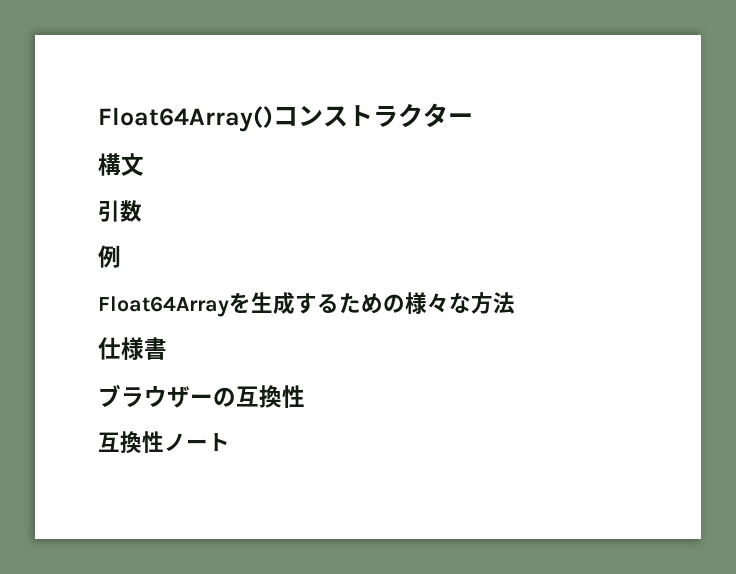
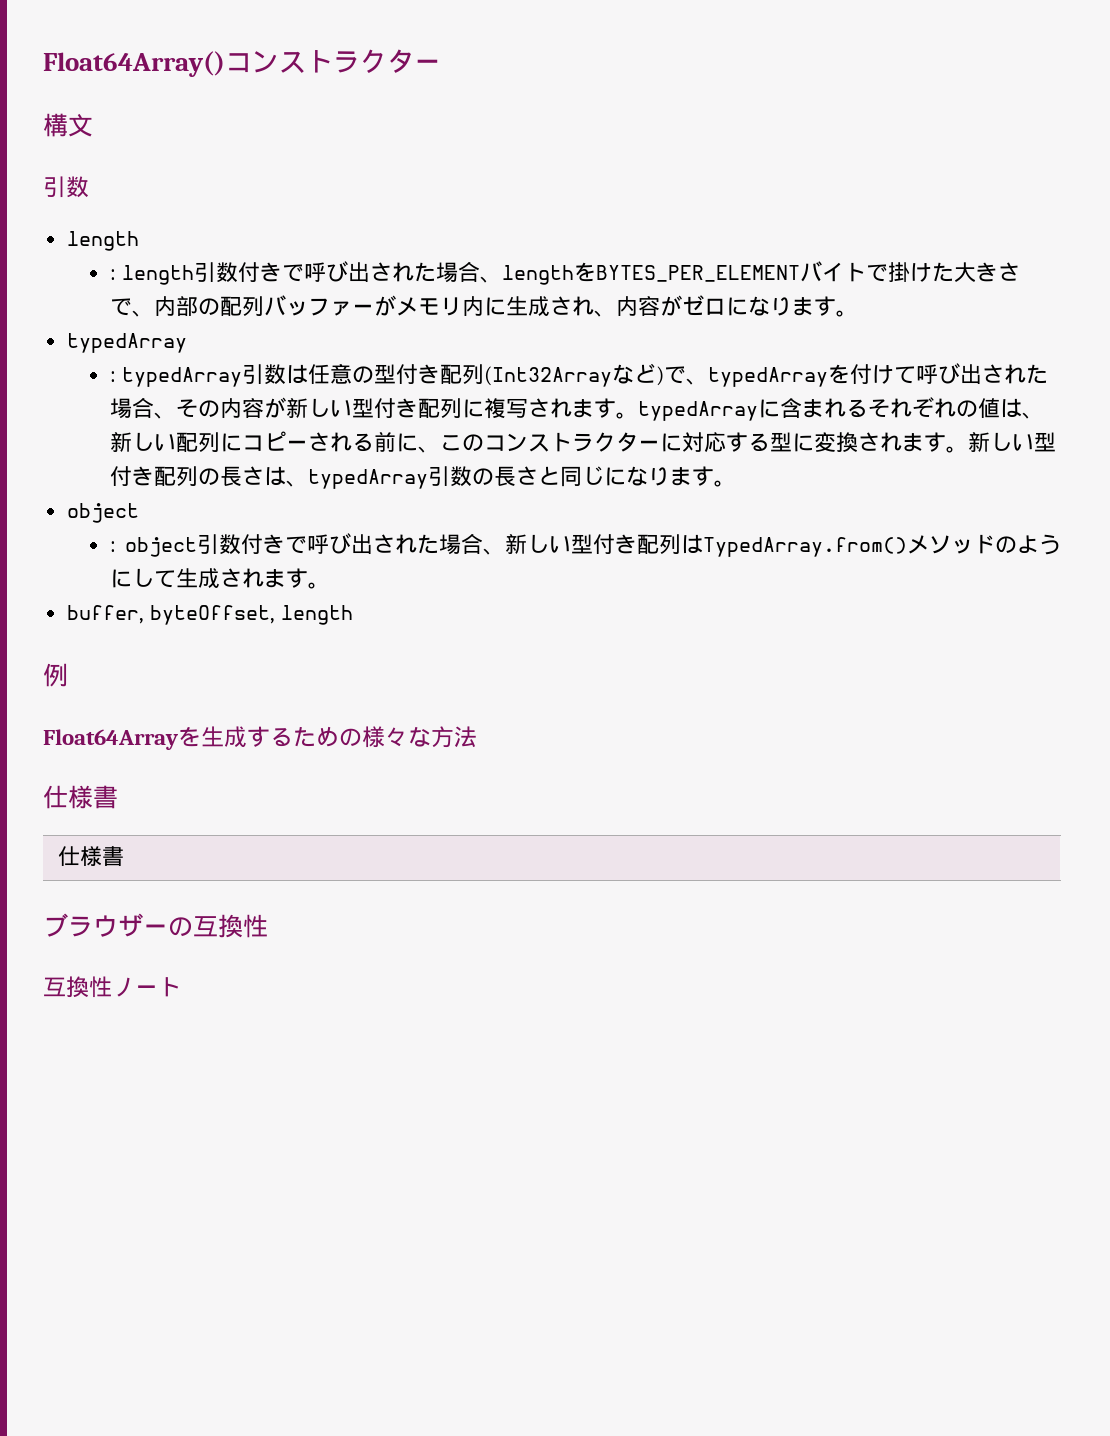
(142, 211) none -> [67,231,140,251] [109,261,1020,285] [109,295,858,317] [67,333,188,353] [109,363,1048,387] [109,397,1044,421] [109,431,1056,453] [109,466,736,489] [67,503,140,523] [109,533,1061,557] [109,568,330,589] [67,605,354,625] // length // : length引数付きで呼び出された場合、lengthをBYTES_PER_ELEMENTバイトで掛けた大きさで、内部の配列バッファーがメモリ内に生成され、内容がゼロになります。 // typedArray // : typedArray引数は任意の型付き配列(Int32Arrayなど)で、typedArrayを付けて呼び出された場合、その内容が新しい型付き配列に複写されます。typedArrayに含まれるそれぞれの値は、新しい配列にコピーされる前に、このコンストラクターに対応する型に変換されます。新しい型付き配列の長さは、typedArray引数の長さと同じになります。 // object // : object引数付きで呼び出された場合、新しい型付き配列はTypedArray.from()メソッドのようにして生成されます。 // buffer, byteOffset, length
(167, 348) none -> [58,846,125,866] // 仕様書

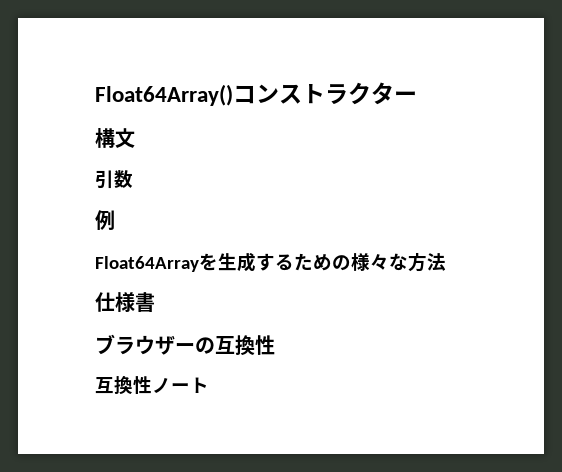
[67,231,140,251] [109,261,1020,285] [109,295,858,317] [67,333,188,353] [109,363,1048,387] [109,397,1044,421] [109,431,1056,453] [109,466,736,489] [67,503,140,523] [109,533,1061,557] [109,568,330,589] [67,605,354,625] // length // : length引数付きで呼び出された場合、lengthをBYTES_PER_ELEMENTバイトで掛けた大きさで、内部の配列バッファーがメモリ内に生成され、内容がゼロになります。 // typedArray // : typedArray引数は任意の型付き配列(Int32Arrayなど)で、typedArrayを付けて呼び出された場合、その内容が新しい型付き配列に複写されます。typedArrayに含まれるそれぞれの値は、新しい配列にコピーされる前に、このコンストラクターに対応する型に変換されます。新しい型付き配列の長さは、typedArray引数の長さと同じになります。 // object // : object引数付きで呼び出された場合、新しい型付き配列はTypedArray.from()メソッドのようにして生成されます。 // buffer, byteOffset, length -> (133, 179) none
[58,846,125,866] // 仕様書 -> (155, 302) none

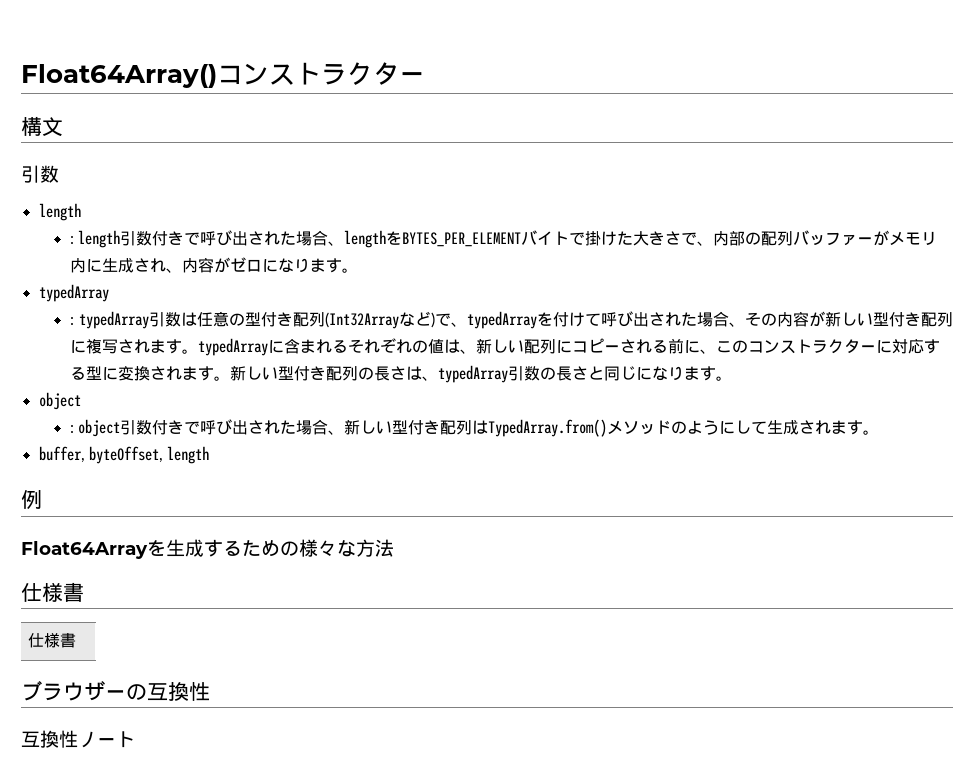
(133, 179) none -> [38,203,81,221] [69,230,938,248] [69,257,358,273] [38,284,109,302] [69,311,954,329] [69,338,940,356] [69,365,732,383] [38,392,81,410] [69,419,880,437] [38,446,210,464] // length // : length引数付きで呼び出された場合、lengthをBYTES_PER_ELEMENTバイトで掛けた大きさで、内部の配列バッファーがメモリ内に生成され、内容がゼロになります。 // typedArray // : typedArray引数は任意の型付き配列(Int32Arrayなど)で、typedArrayを付けて呼び出された場合、その内容が新しい型付き配列に複写されます。typedArrayに含まれるそれぞれの値は、新しい配列にコピーされる前に、このコンストラクターに対応する型に変換されます。新しい型付き配列の長さは、typedArray引数の長さと同じになります。 // object // : object引数付きで呼び出された場合、新しい型付き配列はTypedArray.from()メソッドのようにして生成されます。 // buffer, byteOffset, length
(155, 302) none -> [28,633,77,648] // 仕様書

